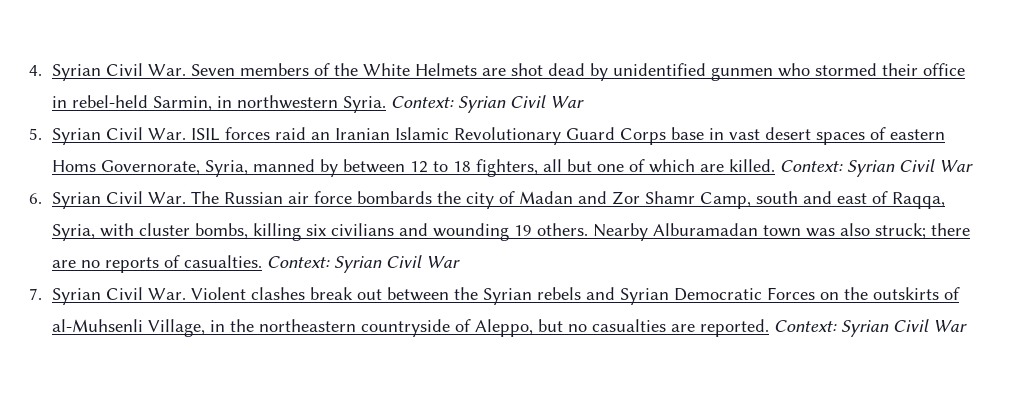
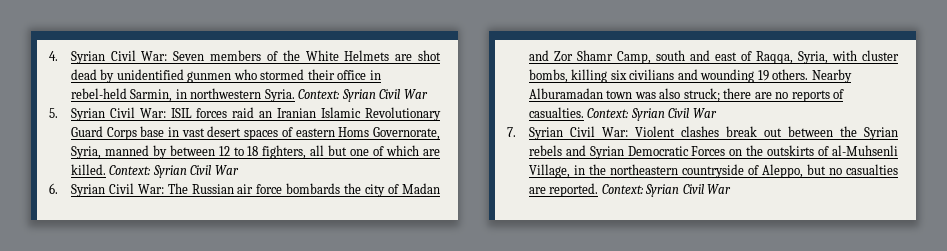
[148,64,187,76] War. -> [141,51,168,61] War:
[148,128,187,140] War. -> [139,108,166,118] War:
[148,192,187,204] War. -> [137,184,164,194] War:
[148,288,187,300] War. -> [601,127,628,137] War:

